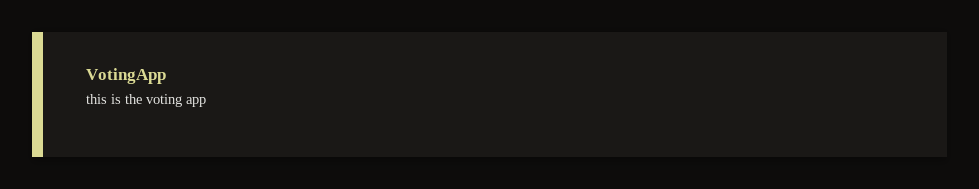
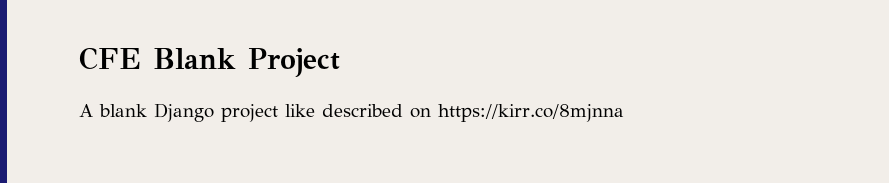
[86,68,166,84] [86,94,206,107] VotingApp // this is the voting app -> [79,47,340,77] [79,103,624,122] CFE Blank Project // A blank Django project like described on https://kirr.co/8mjnna

